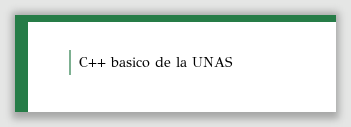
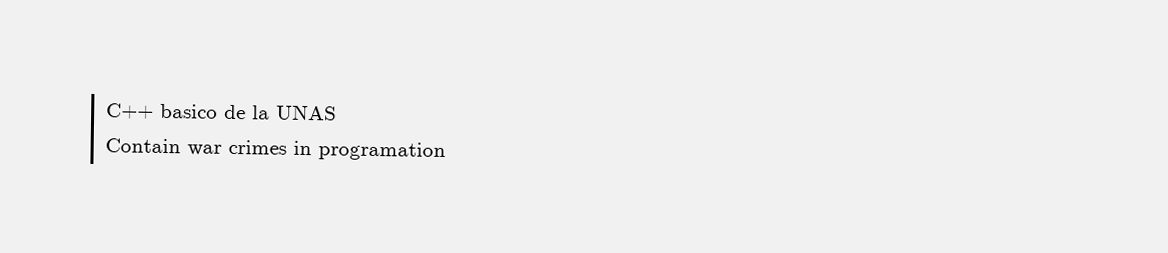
(234, 61) none -> [104,138,446,162] // Contain war crimes in programation

